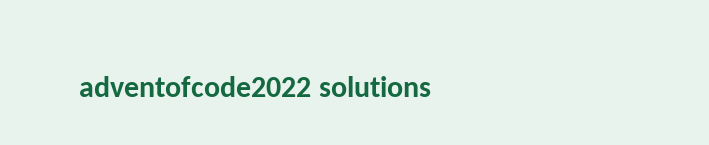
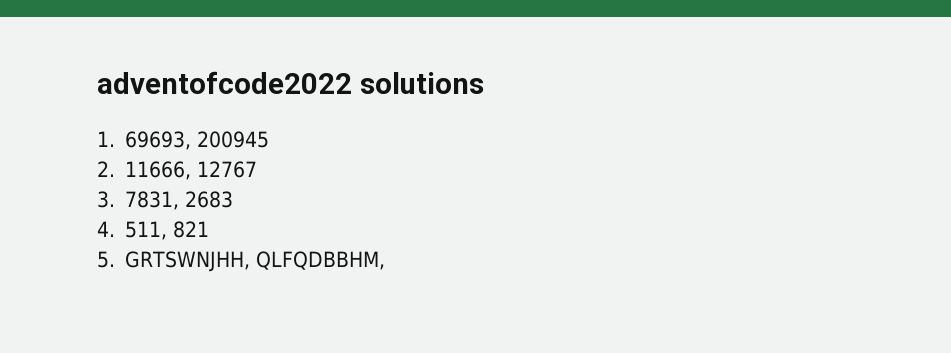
(432, 86) none -> [97,131,270,150] [97,161,258,180] [97,191,234,210] [97,221,210,240] [97,251,386,272] // 1. 69693, 200945 // 2. 11666, 12767 // 3. 7831, 2683 // 4. 511, 821 // 5. GRTSWNJHH, QLFQDBBHM,

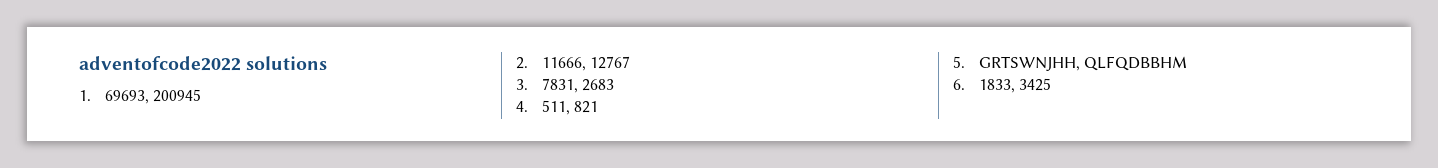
[256,251,386,270] QLFQDBBHM, -> [1084,56,1188,71] [953,78,1052,93] QLFQDBBHM // 6. 1833, 3425

